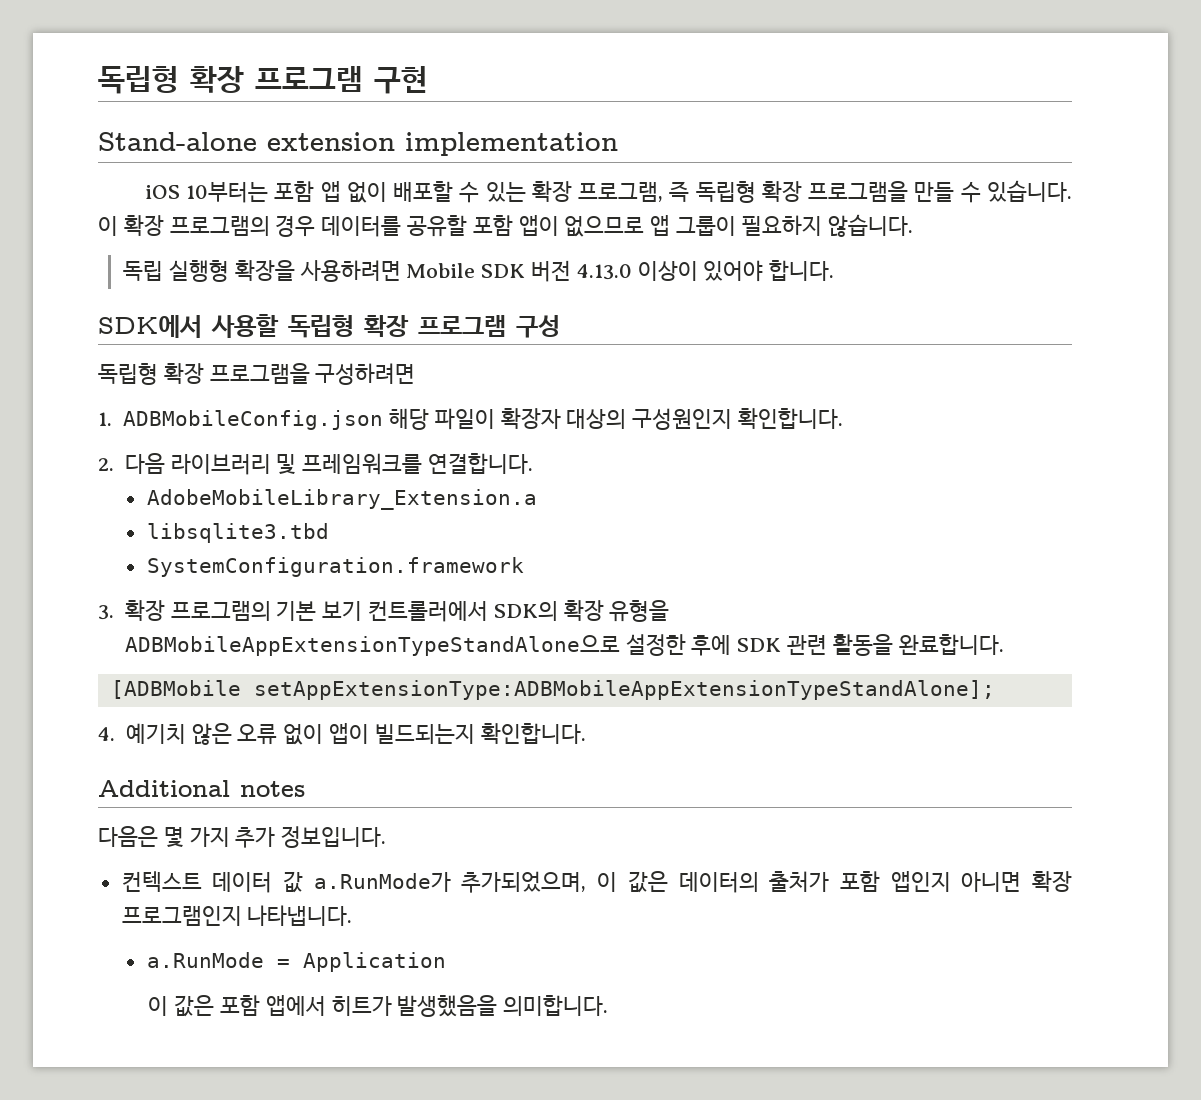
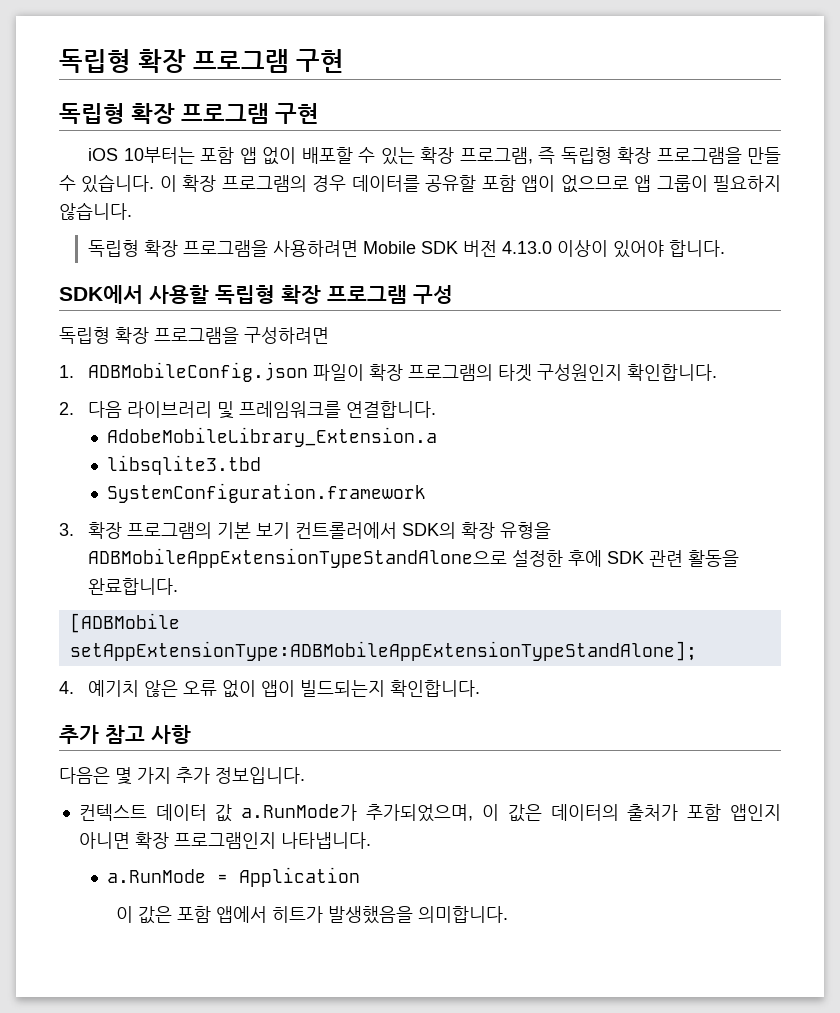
[98,66,428,94] [98,132,618,156] 독립형 확장 프로그램 구현 // Stand-alone extension implementation -> [59,49,344,73] [59,103,320,124] 독립형 확장 프로그램 구현 // 독립형 확장 프로그램 구현
[123,260,295,282] 독립 실행형 확장을 -> [87,240,268,257] 독립형 확장 프로그램을
[388,408,627,430] 해당 파일이 확장자 대상의 -> [312,364,532,382] 파일이 확장 프로그램의 타겟
[98,780,305,797] Additional notes -> [59,725,191,744] 추가 참고 사항

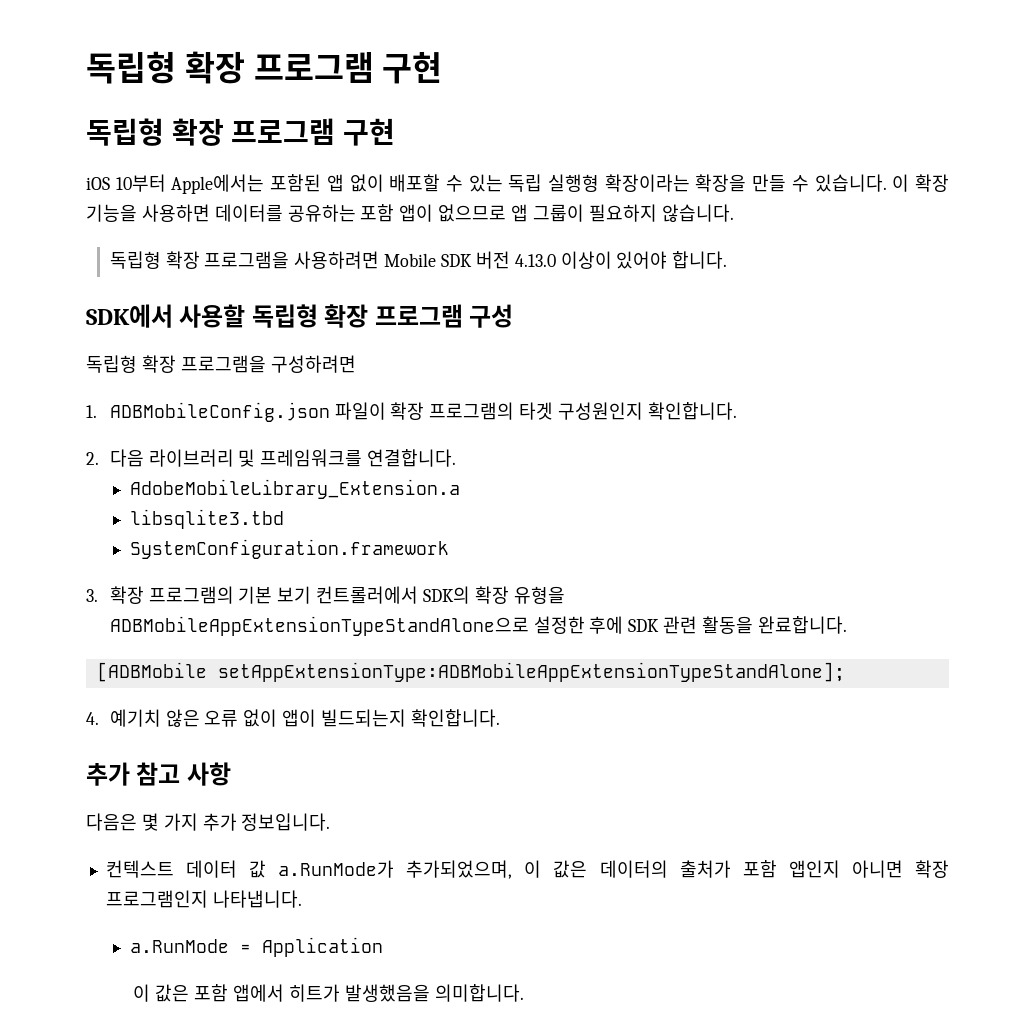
[123,147,235,164] 10부터는 포함 -> [115,174,322,194] 10부터 Apple에서는 포함된
[420,147,742,164] 확장 프로그램, 즉 독립형 확장 프로그램을 -> [508,174,747,192] 독립 실행형 확장이라는 확장을
[221,175,477,192] 프로그램의 경우 데이터를 공유할 -> [86,204,356,222] 기능을 사용하면 데이터를 공유하는

